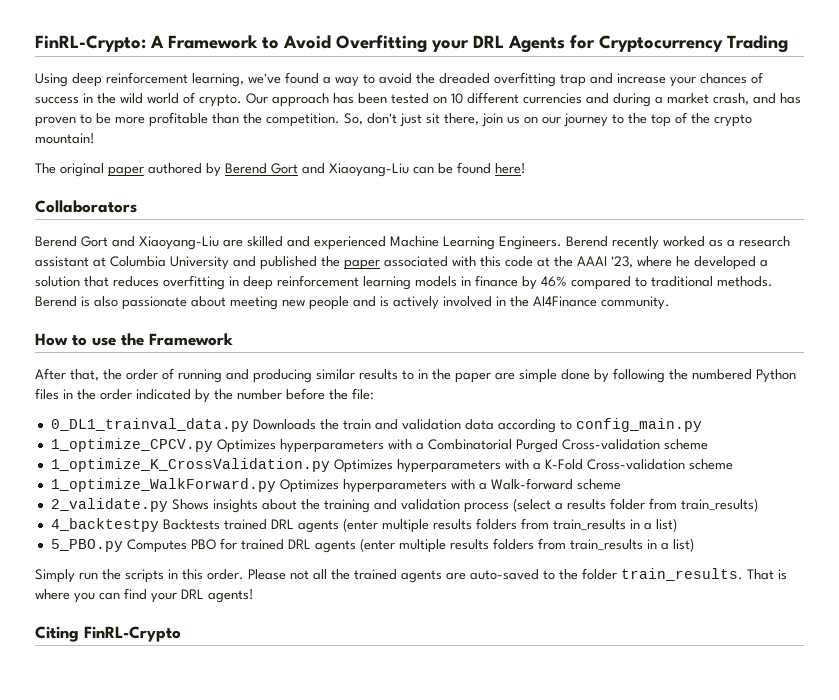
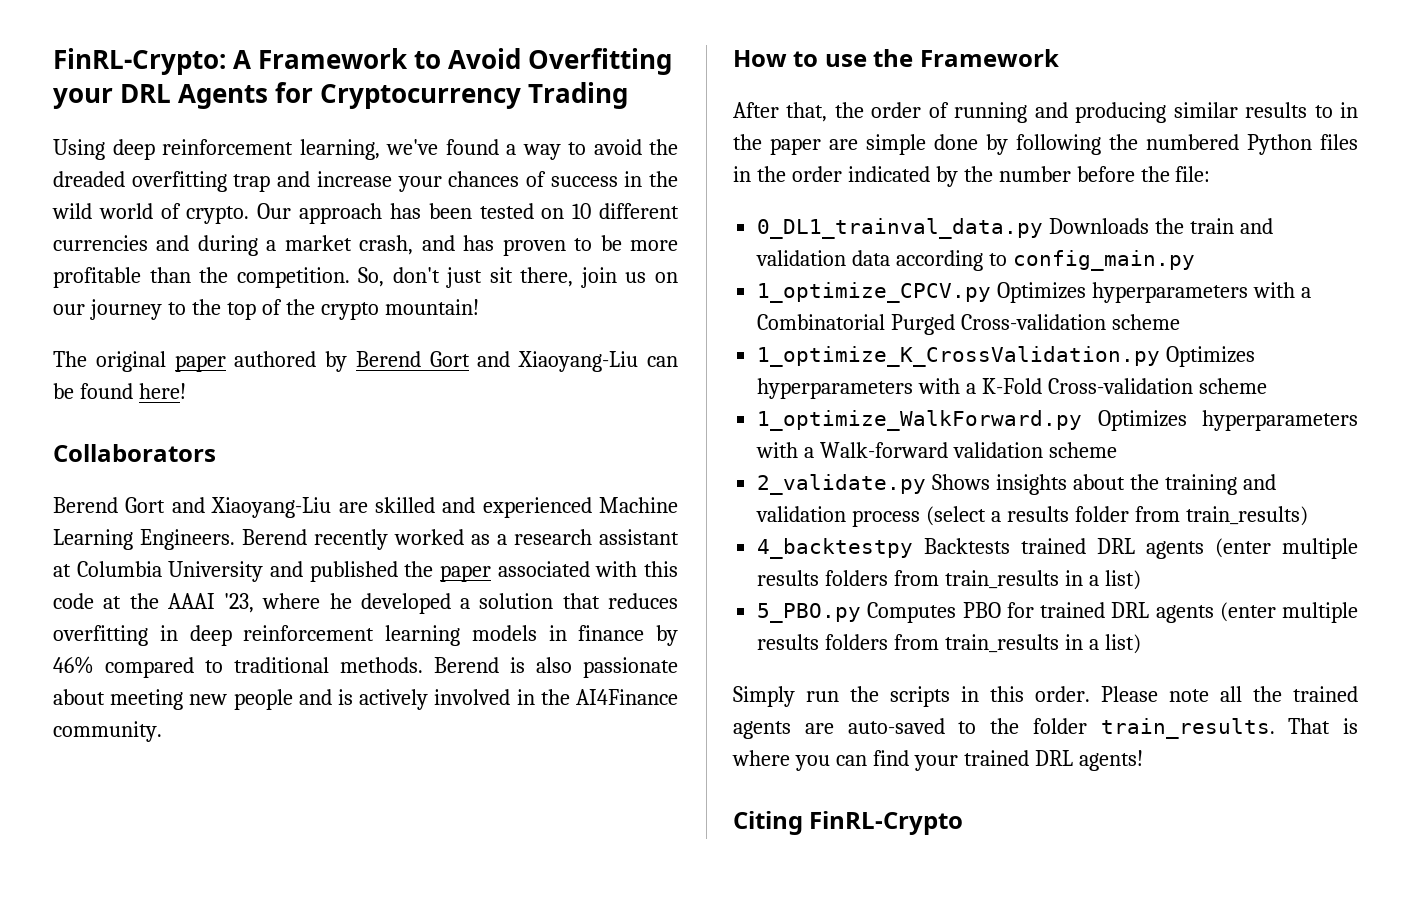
(573, 484) none -> [953,442,1044,458] validation
[290,570,309,580] not -> [1169,689,1209,702] note
(177, 597) none -> [963,750,1029,766] trained

